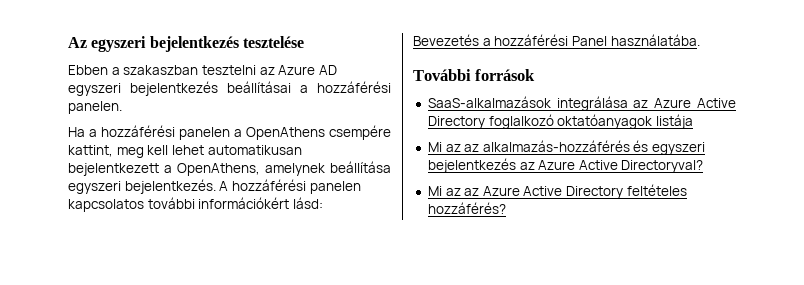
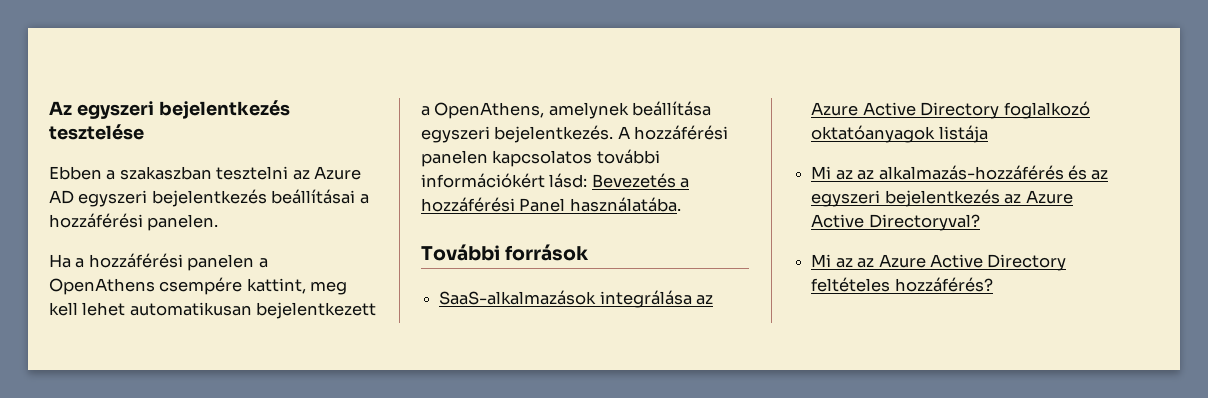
(649, 146) none -> [1091,170,1109,180] az

